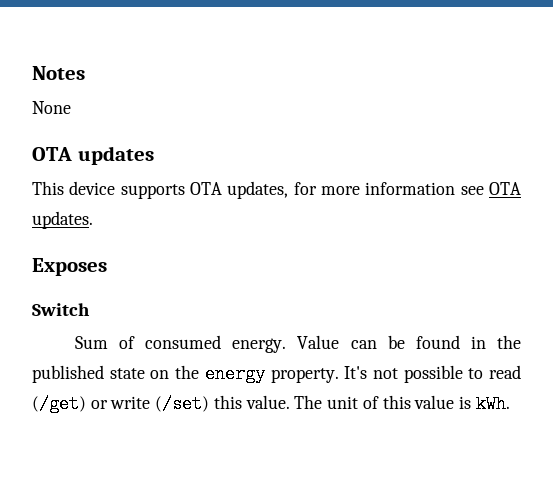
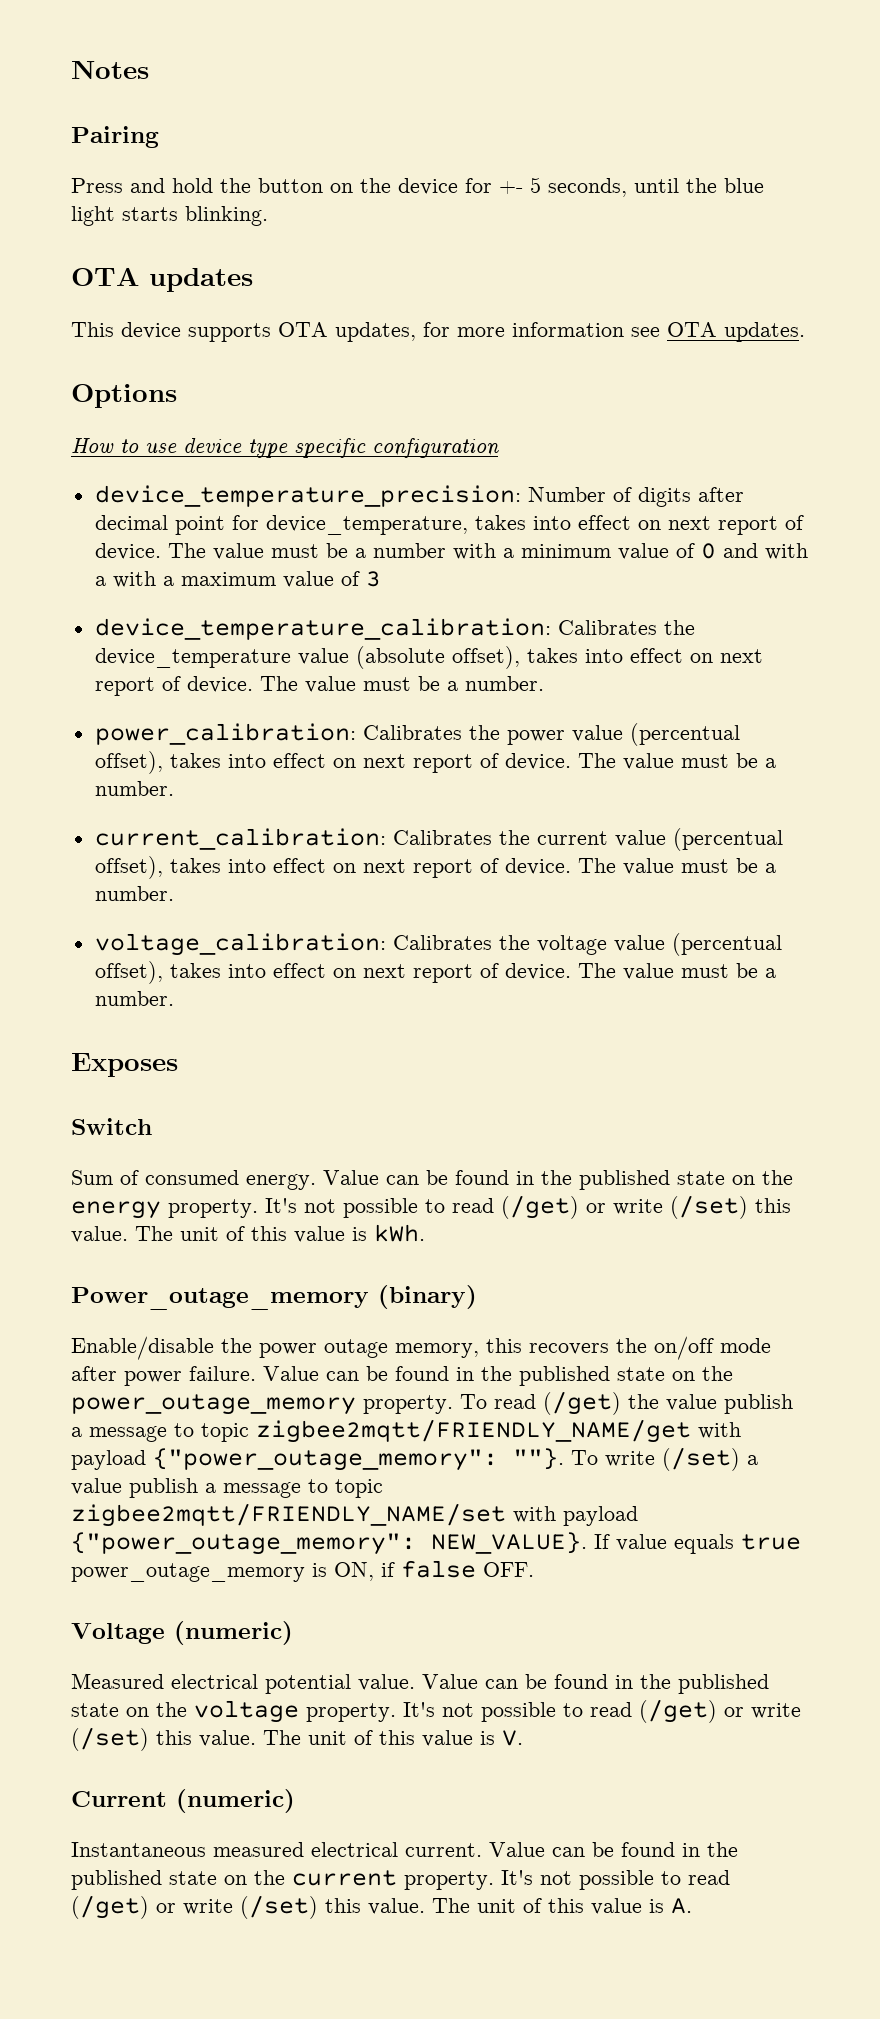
[32,101,71,114] // None -> [71,126,159,148] [71,177,764,197] [71,206,268,226] // Pairing // Press and hold the button on the device for +- 5 seconds, until the blue light starts blinking.
(93, 220) none -> [71,384,177,408] [71,438,499,458] [94,485,744,507] [94,515,804,535] [94,543,808,560] [94,571,381,588] [94,618,695,640] [94,646,763,669] [94,676,544,696] [94,723,740,746] [94,751,776,774] [94,781,174,796] [94,828,783,851] [94,856,776,879] [94,886,174,901] [94,933,782,956] [94,961,776,984] [94,991,174,1006] // Options // How to use device type specific configuration // device_temperature_precision: Number of digits after decimal point for device_temperature, takes into effect on next report of device. The value must be a number with a minimum value of 0 and with a with a maximum value of 3 // device_temperature_calibration: Calibrates the device_temperature value (absolute offset), takes into effect on next report of device. The value must be a number. // power_calibration: Calibrates the power value (percentual offset), takes into effect on next report of device. The value must be a number. // current_calibration: Calibrates the current value (percentual offset), takes into effect on next report of device. The value must be a number. // voltage_calibration: Calibrates the voltage value (percentual offset), takes into effect on next report of device. The value must be a number.
(510, 404) none -> [71,1285,477,1310] [71,1336,771,1360] [71,1366,733,1386] [71,1391,793,1415] [71,1419,741,1443] [71,1447,758,1471] [71,1478,383,1498] [71,1503,638,1527] [71,1532,801,1555] [71,1560,534,1582] [71,1621,293,1645] [71,1673,769,1694] [71,1699,801,1723] [71,1727,523,1751] [71,1789,295,1813] [71,1842,738,1857] [71,1870,730,1890] [71,1895,692,1919] // Power_outage_memory (binary) // Enable/disable the power outage memory, this recovers the on/off mode after power failure. Value can be found in the published state on the power_outage_memory property. To read (/get) the value publish a message to topic zigbee2mqtt/FRIENDLY_NAME/get with payload {"power_outage_memory": ""}. To write (/set) a value publish a message to topic zigbee2mqtt/FRIENDLY_NAME/set with payload {"power_outage_memory": NEW_VALUE}. If value equals true power_outage_memory is ON, if false OFF. // Voltage (numeric) // Measured electrical potential value. Value can be found in the published state on the voltage property. It's not possible to read (/get) or write (/set) this value. The unit of this value is V. // Current (numeric) // Instantaneous measured electrical current. Value can be found in the published state on the current property. It's not possible to read (/get) or write (/set) this value. The unit of this value is A.

